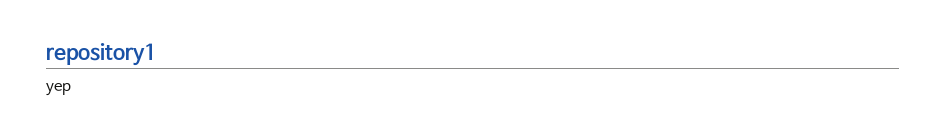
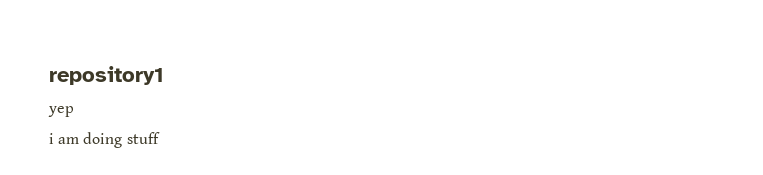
(71, 89) none -> [49,132,160,148] // i am doing stuff

